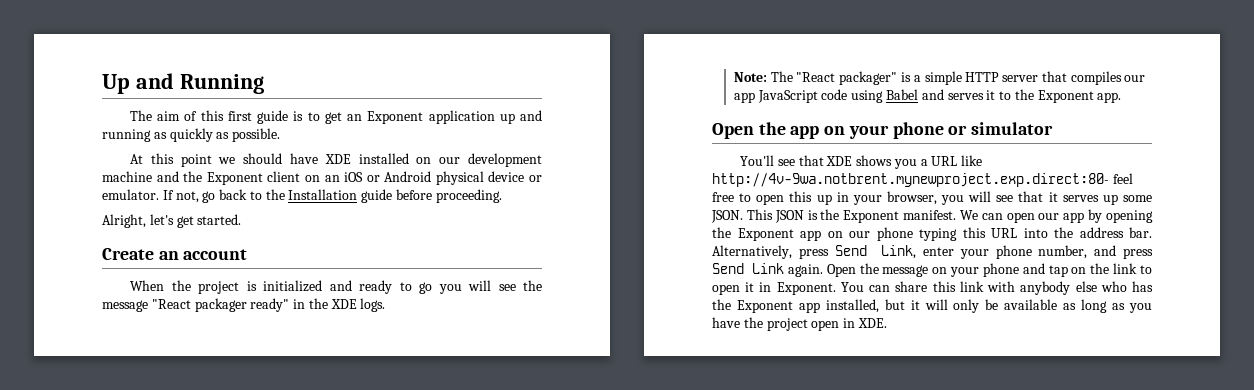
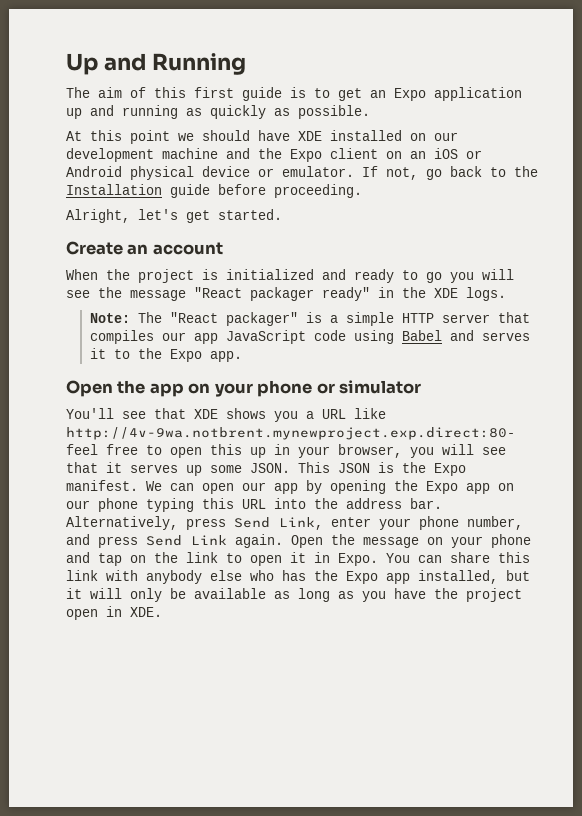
[367,111,424,124] Exponent -> [394,88,426,101] Expo
[206,172,263,185] Exponent -> [290,149,322,162] Expo
[1037,90,1094,103] Exponent -> [169,349,202,362] Expo
[843,210,900,223] Exponent -> [434,463,466,476] Expo
[737,228,794,241] Exponent -> [426,481,458,494] Expo
[776,282,836,295] Exponent. -> [338,553,378,566] Expo.
[736,300,793,313] Exponent -> [346,571,378,584] Expo

